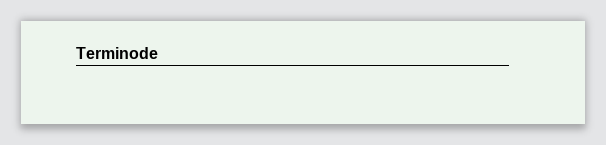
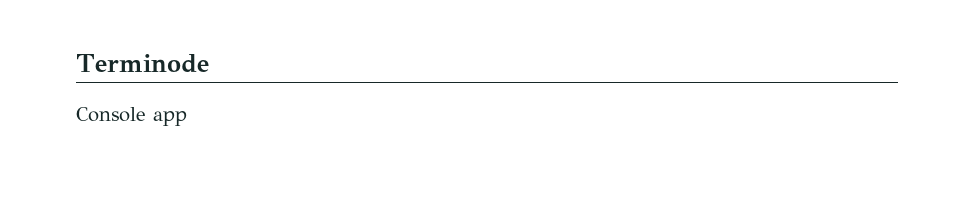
(158, 53) none -> [76,107,187,126] // Console app

